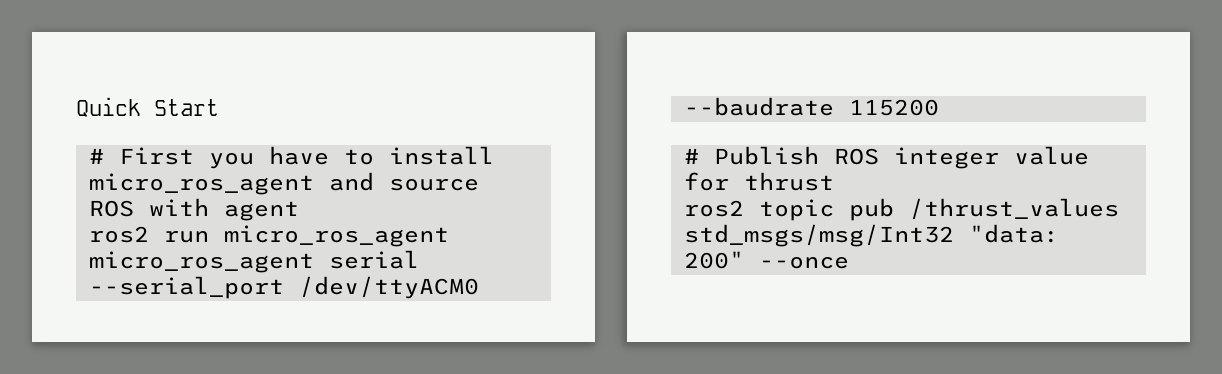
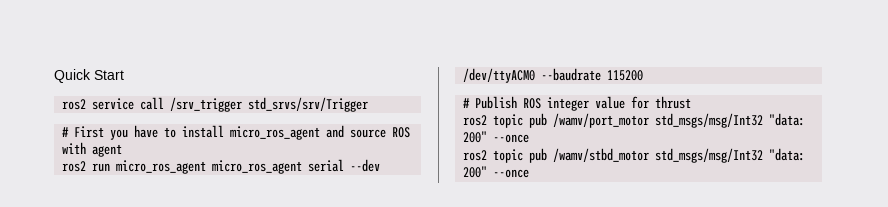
(219, 107) none -> [62,97,369,112] // ros2 service call /srv_trigger std_srvs/srv/Trigger
[88,276,284,299] --serial_port -> [350,159,381,172] --dev
[908,198,1119,220] [683,224,1059,247] [683,251,849,269] /thrust_values std_msgs/msg/Int32 "data: 200" --once -> [553,113,806,128] [463,131,530,143] [463,148,806,163] [463,166,530,178] /wamv/port_motor std_msgs/msg/Int32 "data: 200" --once // ros2 topic pub /wamv/stbd_motor std_msgs/msg/Int32 "data: 200" --once

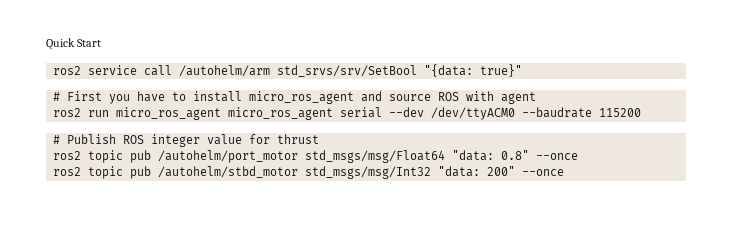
[170,97,369,112] /srv_trigger std_srvs/srv/Trigger -> [179,64,523,77] /autohelm/arm std_srvs/srv/SetBool "{data: true}"
[553,113,806,128] [463,131,488,143] /wamv/port_motor std_msgs/msg/Int32 "data: 200" -> [158,150,530,163] /autohelm/port_motor std_msgs/msg/Float64 "data: 0.8"
[553,148,650,162] /wamv/stbd_motor -> [158,166,299,178] /autohelm/stbd_motor

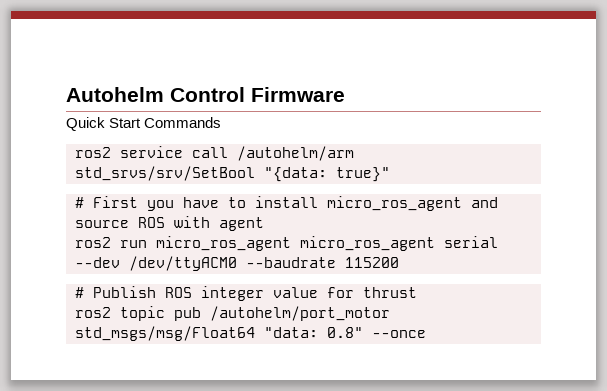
(46, 44) none -> [66,87,345,102] Autohelm Control Firmware //
(102, 43) none -> [144,117,222,128] Commands
[53,166,565,179] // ros2 topic pub /autohelm/stbd_motor std_msgs/msg/Int32 "data: 200" --once -> (426, 334) none

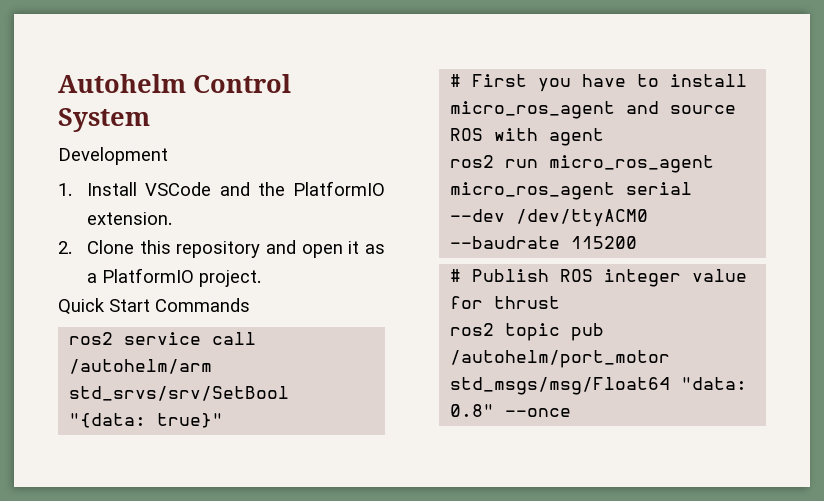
[251,87,345,102] Firmware -> [58,108,150,132] [58,147,168,165] [58,181,386,196] [87,212,173,225] [58,240,385,258] [87,268,262,287] System // Development // 1. Install VSCode and the PlatformIO extension. // 2. Clone this repository and open it as a PlatformIO project.

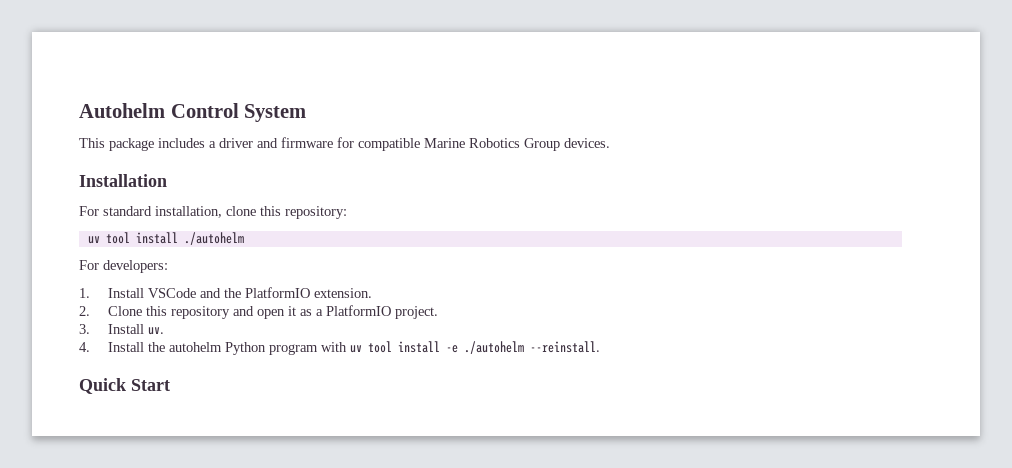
[58,147,168,165] Development -> [79,137,610,151] [79,174,167,187] [79,206,347,219] [87,232,244,245] [79,260,168,273] This package includes a driver and firmware for compatible Marine Robotics Group devices. // Installation // For standard installation, clone this repository: // uv tool install ./autohelm // For developers:
[58,298,250,315] [69,332,257,345] [69,359,213,374] [69,386,290,401] [69,413,224,428] [450,74,748,92] [450,101,737,119] [450,128,605,146] [450,155,715,173] [450,182,693,200] [450,209,649,227] [450,236,638,249] [450,269,748,287] [450,296,561,309] [450,323,605,341] [450,350,671,368] [450,377,748,395] [450,404,572,417] Quick Start Commands // ros2 service call /autohelm/arm std_srvs/srv/SetBool "{data: true}" // # First you have to install micro_ros_agent and source ROS with agent // ros2 run micro_ros_agent micro_ros_agent serial --dev /dev/ttyACM0 --baudrate 115200 // # Publish ROS integer value for thrust // ros2 topic pub /autohelm/port_motor std_msgs/msg/Float64 "data: 0.8" --once -> [79,324,164,335] [79,341,600,355] [79,378,170,394] 3. Install uv. // 4. Install the autohelm Python program with uv tool install -e ./autohelm --reinstall. // Quick Start

